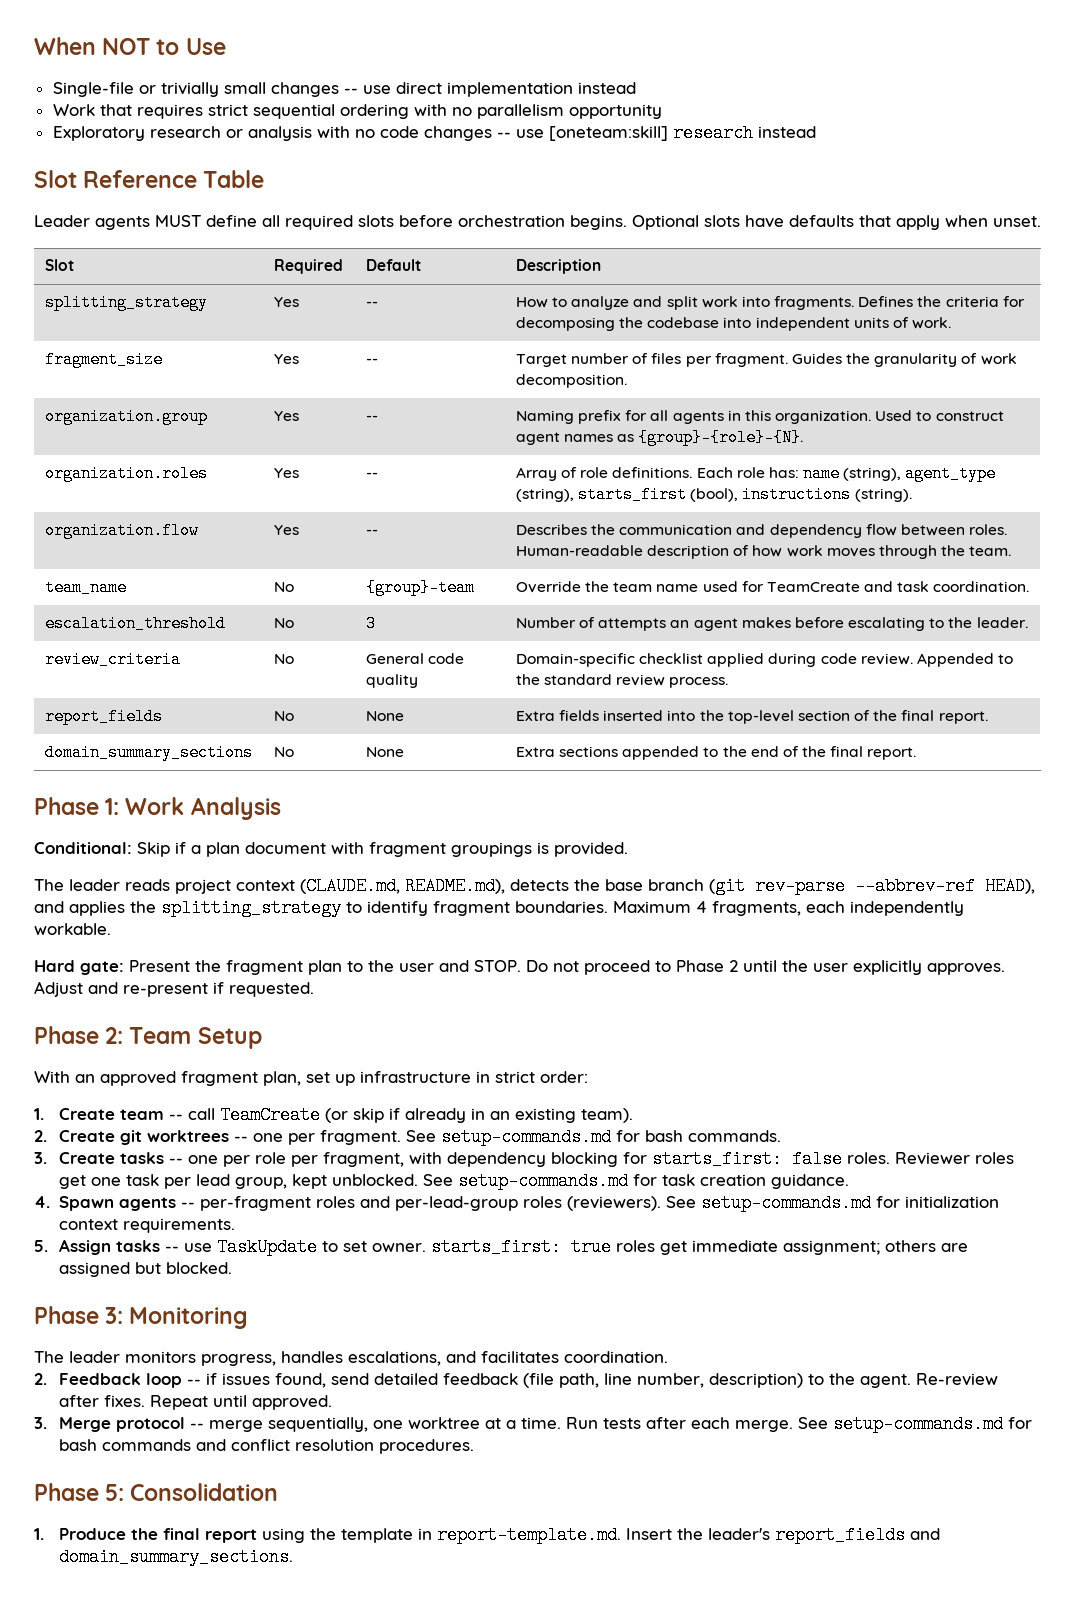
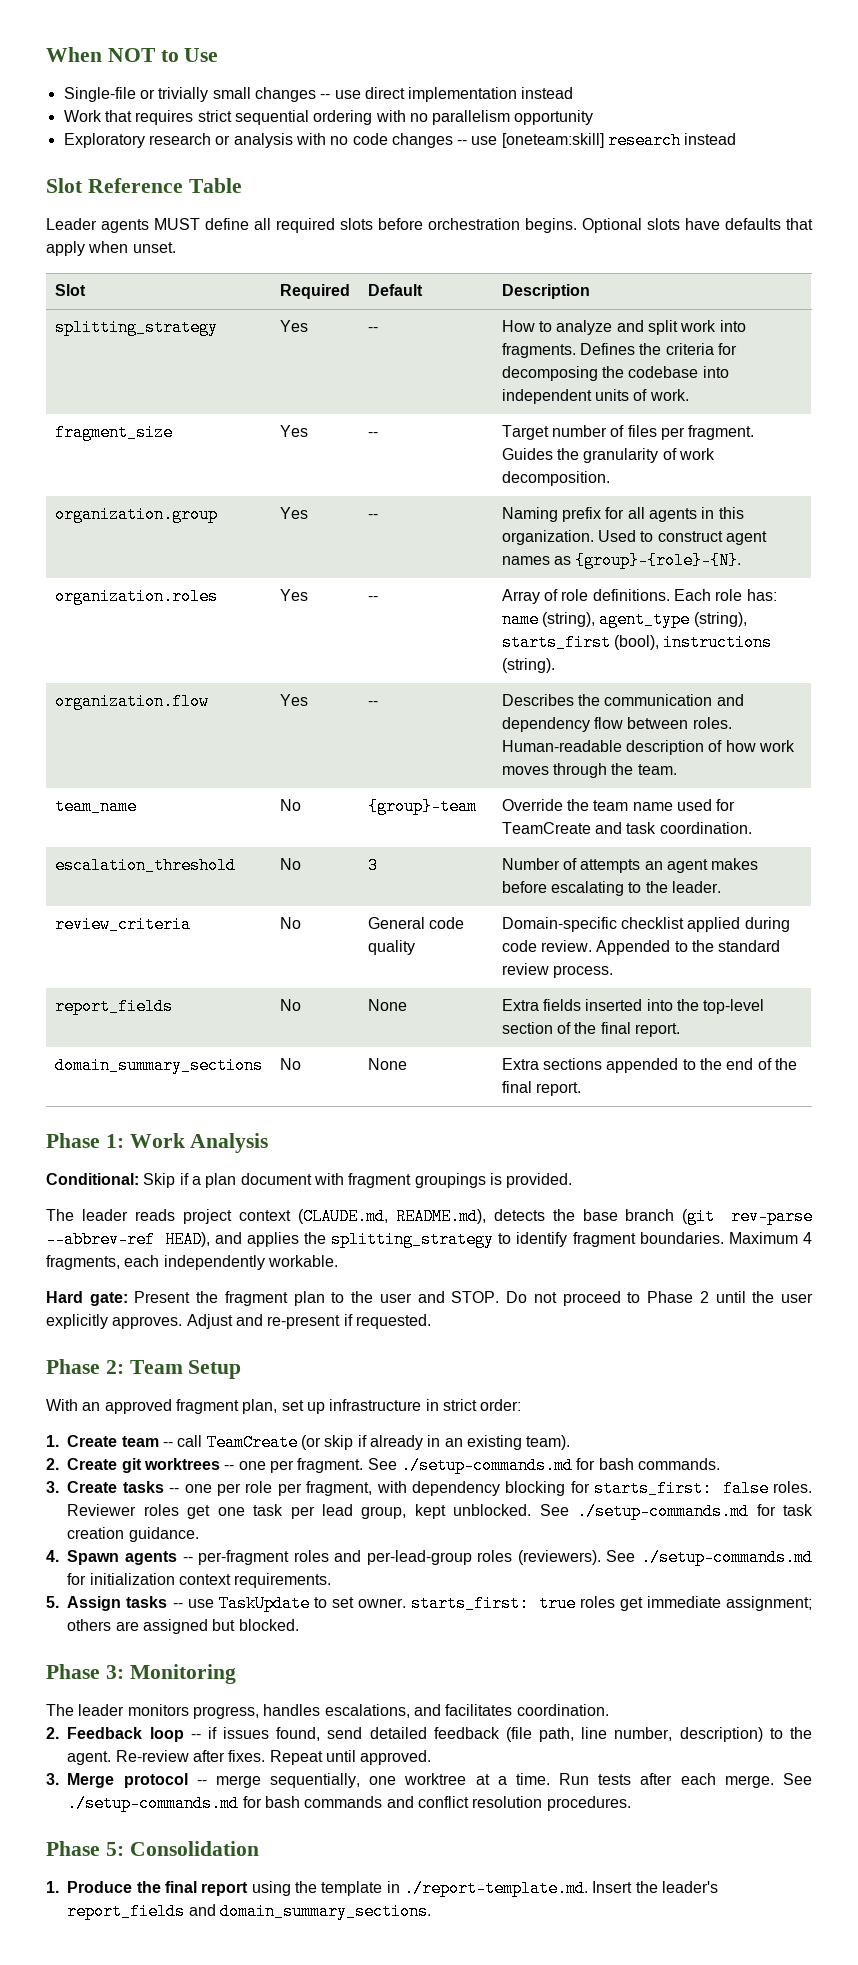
[441,1128,612,1146] setup-commands.md -> [400,1457,573,1474] ./setup-commands.md
[458,1172,629,1190] setup-commands.md -> [577,1503,750,1520] ./setup-commands.md
[701,1194,872,1212] setup-commands.md -> [641,1549,813,1566] ./setup-commands.md
[833,1415,1004,1433] setup-commands.md -> [67,1795,240,1812] ./setup-commands.md
[437,1526,622,1544] report-template.md. -> [403,1880,588,1897] ./report-template.md.

